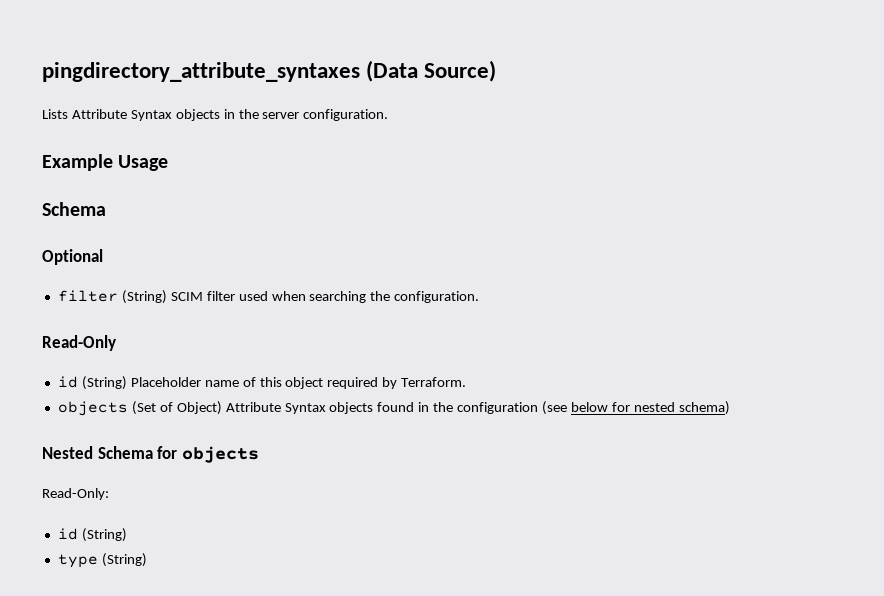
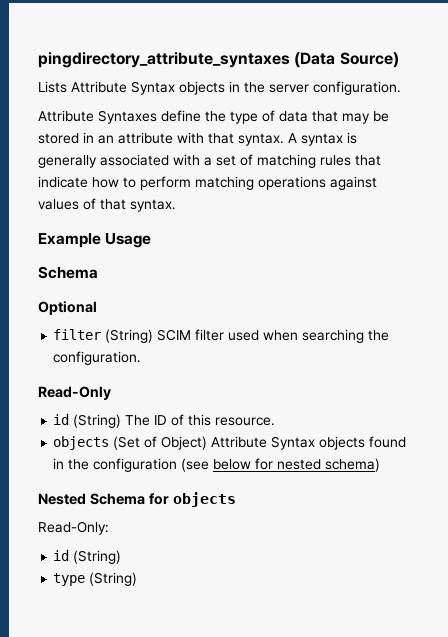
(389, 115) none -> [38,110,389,124] [38,132,357,146] [38,154,381,168] [38,176,377,190] [38,198,176,212] // Attribute Syntaxes define the type of data that may be stored in an attribute with that syntax. A syntax is generally associated with a set of matching rules that indicate how to perform matching operations against values of that syntax.
[130,377,467,389] Placeholder name of this object required by Terraform. -> [125,414,276,426] The ID of this resource.

